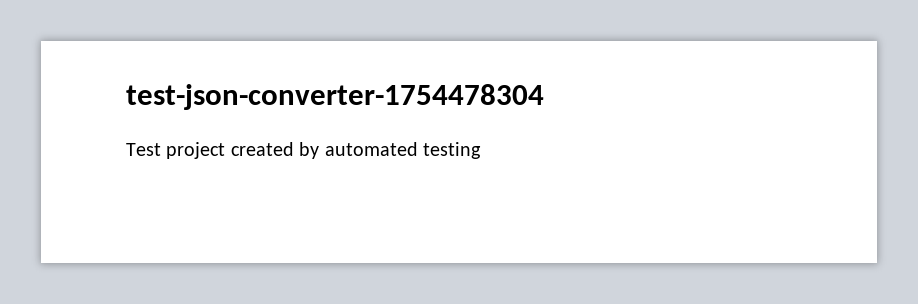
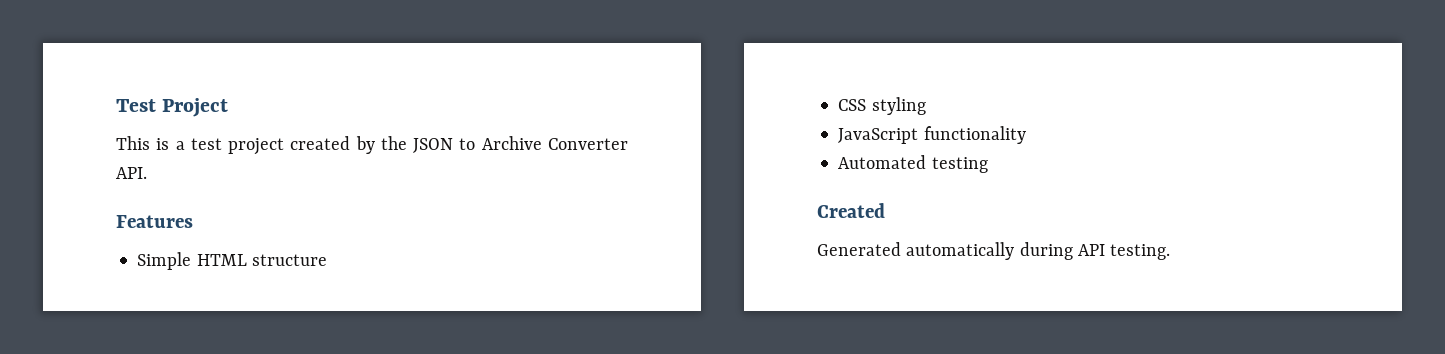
[126,84,544,110] [126,142,481,159] test-json-converter-1754478304 // Test project created by automated testing -> [116,98,229,117] [116,136,628,155] [116,167,147,179] [116,215,193,228] [137,252,327,270] [838,97,926,115] [838,126,1026,144] [838,155,988,173] [817,203,885,218] [817,242,1171,260] Test Project // This is a test project created by the JSON to Archive Converter API. // Features // Simple HTML structure // CSS styling // JavaScript functionality // Automated testing // Created // Generated automatically during API testing.

